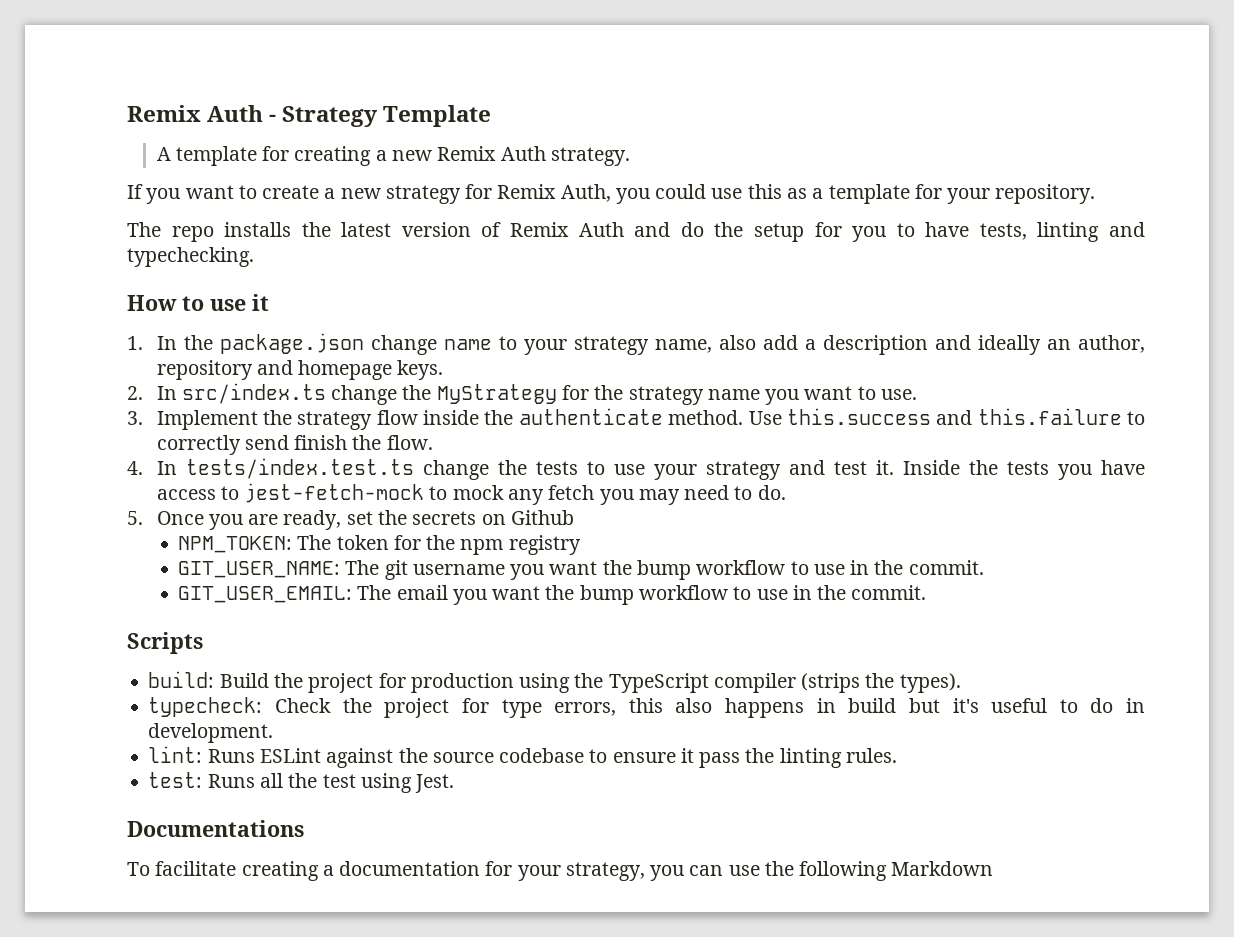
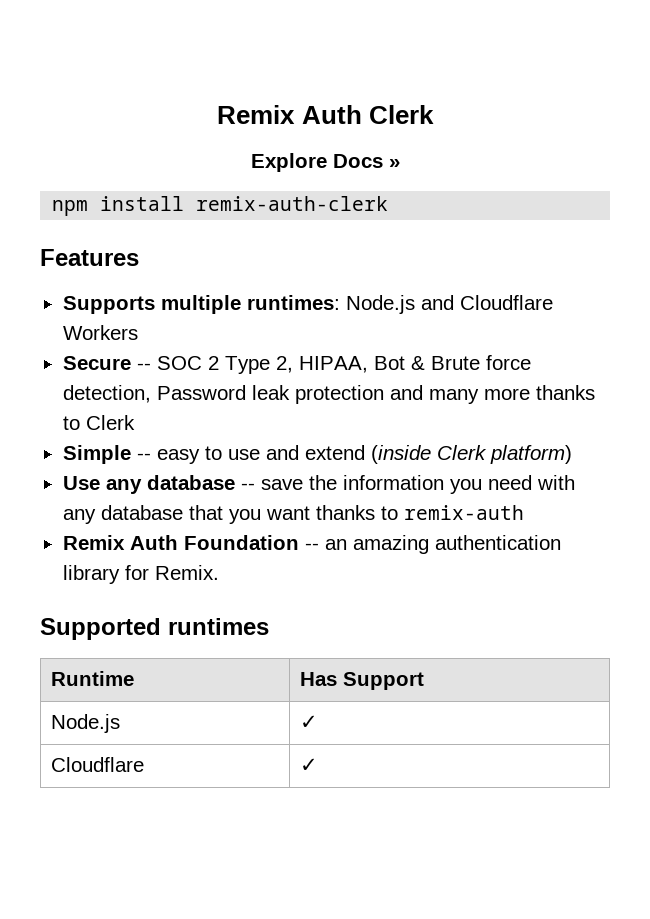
[127,105,492,127] [156,146,630,166] [127,184,1096,204] [127,222,1145,242] [127,247,254,267] [127,294,269,311] [127,333,1146,355] [156,360,444,380] [127,383,917,405] [127,408,1146,430] [156,435,433,455] [127,458,1146,480] [156,483,786,505] [127,510,574,530] [178,535,581,555] [178,560,984,580] [178,585,927,605] [127,632,203,654] [148,671,961,693] [148,697,1145,718] [148,723,274,743] [148,746,897,768] [148,772,455,793] [127,820,304,837] [127,861,994,881] Remix Auth - Strategy Template // A template for creating a new Remix Auth strategy. // If you want to create a new strategy for Remix Auth, you could use this as a template for your repository. // The repo installs the latest version of Remix Auth and do the setup for you to have tests, linting and typechecking. // How to use it // 1. In the package.json change name to your strategy name, also add a description and ideally an author, repository and homepage keys. // 2. In src/index.ts change the MyStrategy for the strategy name you want to use. // 3. Implement the strategy flow inside the authenticate method. Use this.success and this.failure to correctly send finish the flow. // 4. In tests/index.test.ts change the tests to use your strategy and test it. Inside the tests you have access to jest-fetch-mock to mock any fetch you may need to do. // 5. Once you are ready, set the secrets on Github // NPM_TOKEN: The token for the npm registry // GIT_USER_NAME: The git username you want the bump workflow to use in the commit. // GIT_USER_EMAIL: The email you want the bump workflow to use in the commit. // Scripts // build: Build the project for production using the TypeScript compiler (strips the types). // typecheck: Check the project for type errors, this also happens in build but it's useful to do in development. // lint: Runs ESLint against the source codebase to ensure it pass the linting rules. // test: Runs all the test using Jest. // Documentations // To facilitate creating a documentation for your strategy, you can use the following Markdown -> [217,105,434,124] [250,153,400,172] [52,196,389,216] [40,249,139,266] [62,295,553,314] [62,325,138,340] [62,355,531,374] [62,385,595,404] [62,415,135,430] [62,445,572,464] [62,475,575,494] [62,505,524,524] [62,535,561,554] [62,565,219,584] [40,618,269,640] [51,671,135,686] [300,672,425,690] [51,714,121,733] [300,715,319,729] [51,757,145,772] [300,758,319,772] Remix Auth Clerk // Explore Docs » // npm install remix-auth-clerk // Features // Supports multiple runtimes: Node.js and Cloudflare Workers // Secure -- SOC 2 Type 2, HIPAA, Bot & Brute force detection, Password leak protection and many more thanks to Clerk // Simple -- easy to use and extend (inside Clerk platform) // Use any database -- save the information you need with any database that you want thanks to remix-auth // Remix Auth Foundation -- an amazing authentication library for Remix. // Supported runtimes // Runtime | Has Support // Node.js | ✓ // Cloudflare | ✓

